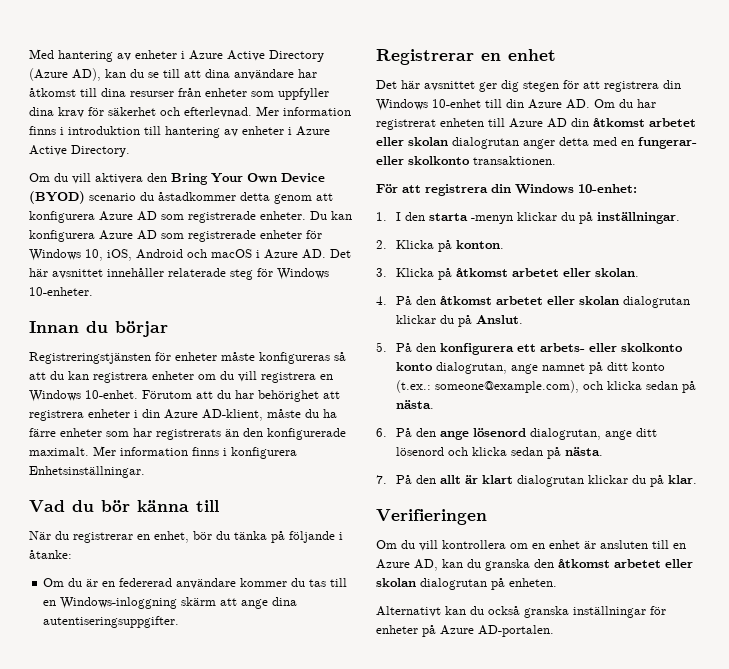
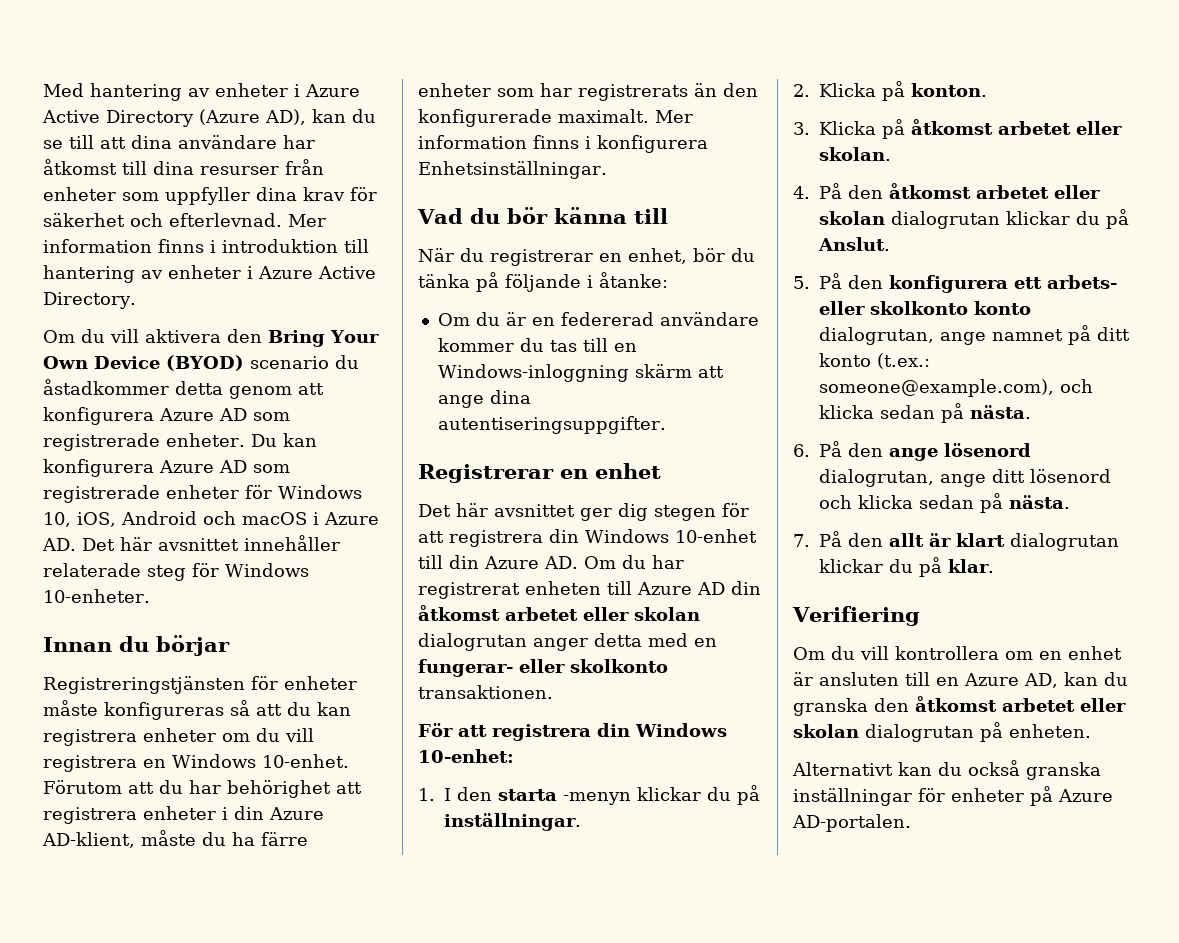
[376,509,487,525] Verifieringen -> [792,606,920,626] Verifiering

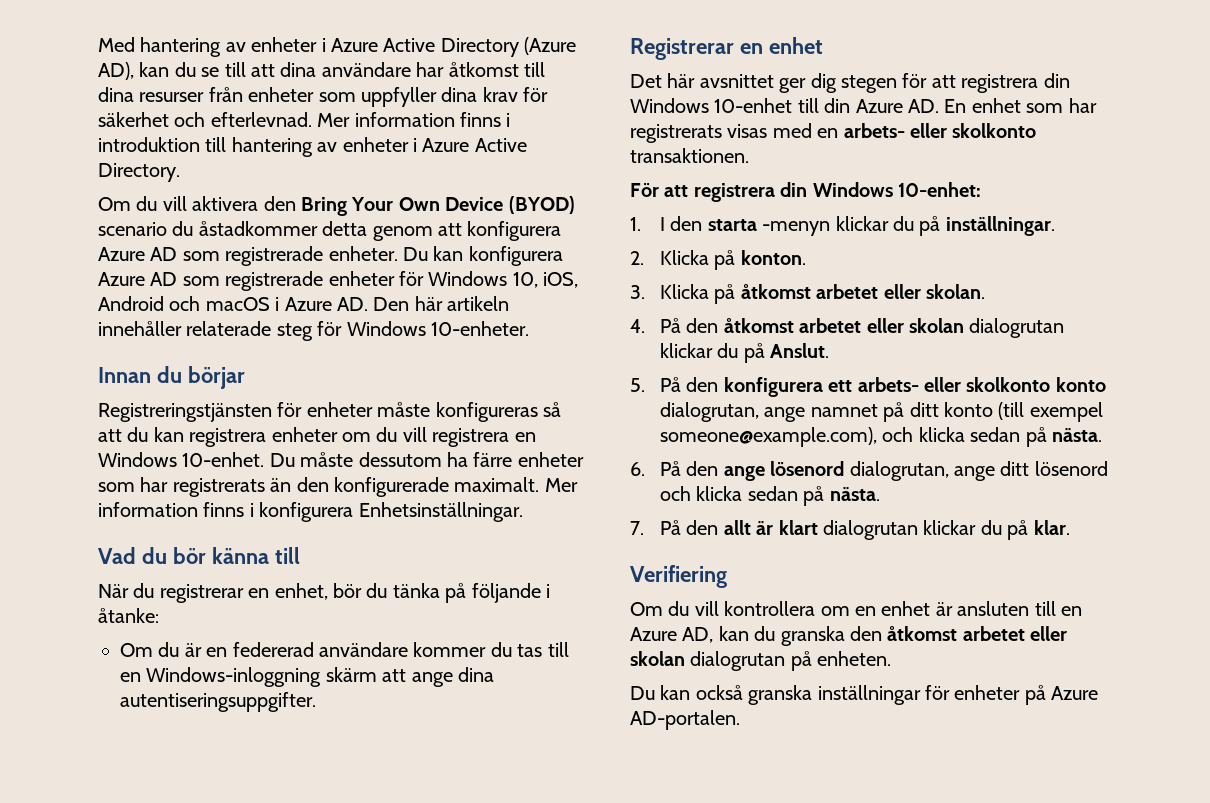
[82,537,239,551] Det här avsnittet -> [373,296,510,311] Den här artikeln
[43,780,362,798] [43,806,324,824] [42,830,226,848] Förutom att du har behörighet att registrera enheter i din Azure AD-klient, måste du -> [269,452,442,467] Du måste dessutom
[584,555,684,569] [418,581,761,599] [418,605,700,621] [418,633,642,651] Om du har registrerat enheten till Azure AD din åtkomst arbetet eller skolan dialogrutan anger detta -> [944,98,1097,113] [630,124,768,143] En enhet som har registrerats visas
[418,659,513,677] fungerar- -> [843,123,905,138] arbets-
[877,353,930,369] (t.ex.: -> [998,402,1103,422] (till exempel
[792,762,962,776] Alternativt kan du -> [630,685,691,700] Du kan

